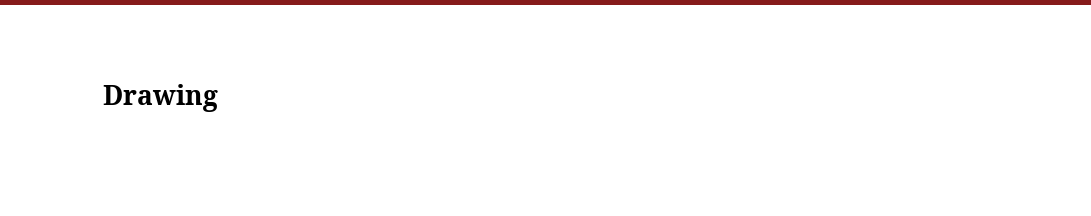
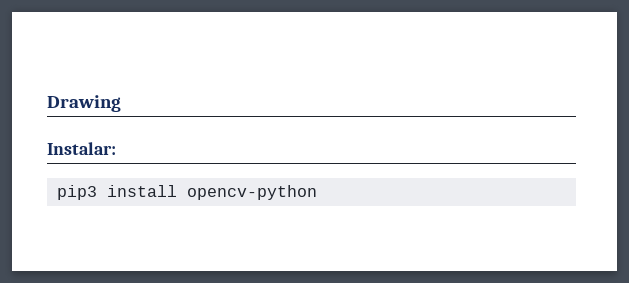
(218, 98) none -> [47,142,116,155] [56,185,317,200] // Instalar: // pip3 install opencv-python

